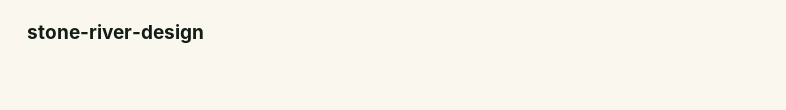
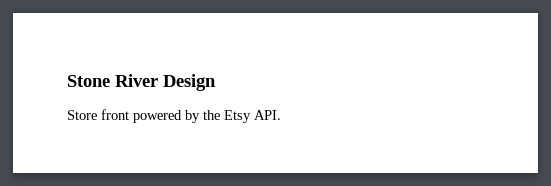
[27,24,204,44] stone-river-design -> [67,74,216,91] [67,109,281,123] Stone River Design // Store front powered by the Etsy API.

